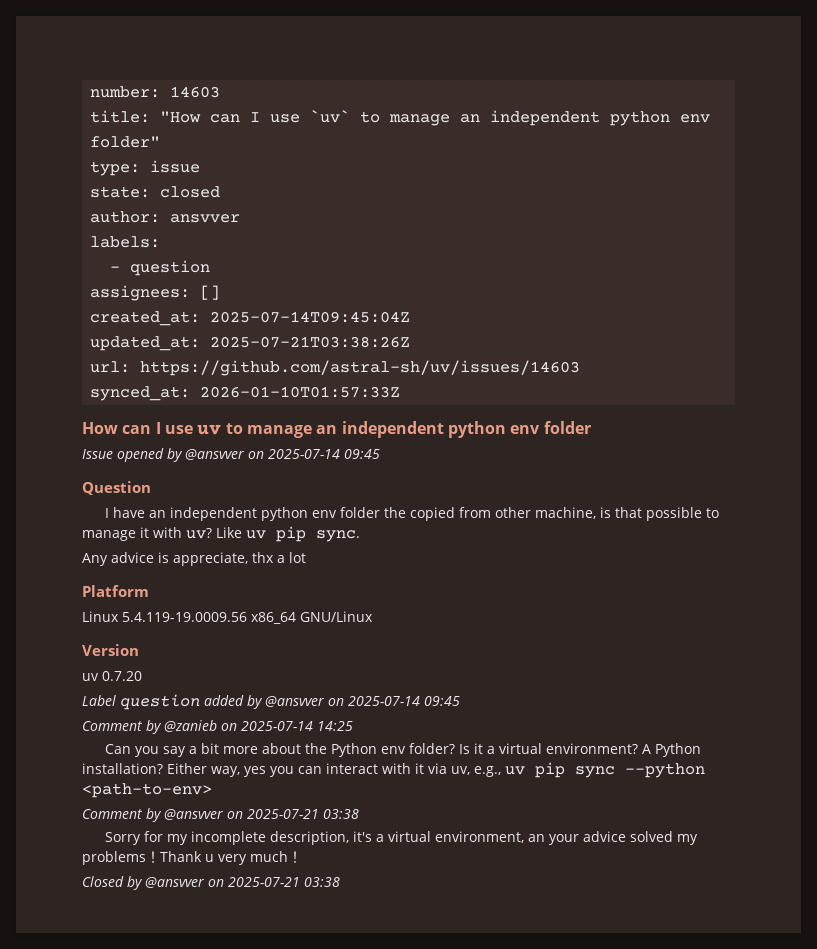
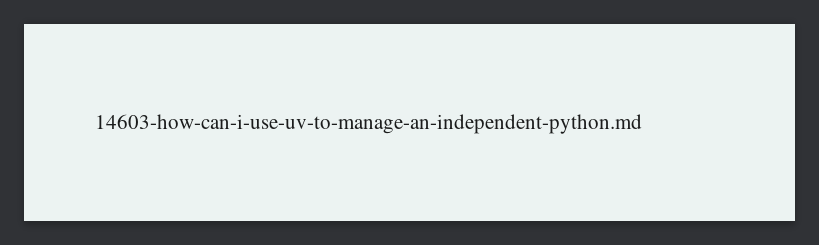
[90,86,221,98] [90,110,711,126] [90,136,161,148] [90,160,201,176] [90,186,221,198] [90,211,241,223] [90,236,161,248] [110,260,211,276] [90,285,221,301] [90,311,411,326] [90,336,411,351] [90,360,581,376] [90,386,401,401] [82,421,591,438] [82,448,380,462] [82,481,151,495] [104,507,719,521] [82,526,360,542] [82,552,306,566] [82,585,149,597] [82,611,373,624] [82,644,139,656] [82,671,142,681] [82,694,460,710] [82,720,353,734] [104,743,701,757] [82,762,705,778] [82,783,212,798] [82,808,359,822] [104,831,698,845] [82,851,302,865] [82,876,340,890] number: 14603 // title: "How can I use `uv` to manage an independent python env folder" // type: issue // state: closed // author: ansvver // labels: // - question // assignees: [] // created_at: 2025-07-14T09:45:04Z // updated_at: 2025-07-21T03:38:26Z // url: https://github.com/astral-sh/uv/issues/14603 // synced_at: 2026-01-10T01:57:33Z // How can I use uv to manage an independent python env folder // Issue opened by @ansvver on 2025-07-14 09:45 // Question // I have an independent python env folder the copied from other machine, is that possible to manage it with uv? Like uv pip sync. // Any advice is appreciate, thx a lot // Platform // Linux 5.4.119-19.0009.56 x86_64 GNU/Linux // Version // uv 0.7.20 // Label question added by @ansvver on 2025-07-14 09:45 // Comment by @zanieb on 2025-07-14 14:25 // Can you say a bit more about the Python env folder? Is it a virtual environment? A Python installation? Either way, yes you can interact with it via uv, e.g., uv pip sync --python <path-to-env> // Comment by @ansvver on 2025-07-21 03:38 // Sorry for my incomplete description, it's a virtual environment, an your advice solved my problems！Thank u very much！ // Closed by @ansvver on 2025-07-21 03:38 -> [95,114,642,134] 14603-how-can-i-use-uv-to-manage-an-independent-python.md

